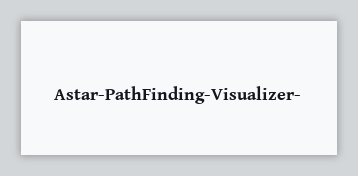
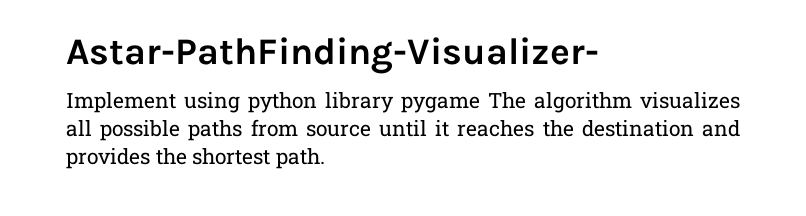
(301, 95) none -> [66,92,740,113] [66,119,740,141] [66,148,326,169] // Implement using python library pygame The algorithm visualizes all possible paths from source until it reaches the destination and provides the shortest path.

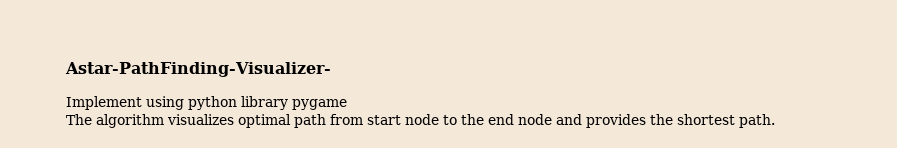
(480, 104) none -> (347, 104) //
[66,119,694,141] all possible paths from source until it reaches the destination -> [238,114,552,128] optimal path from start node to the end node

